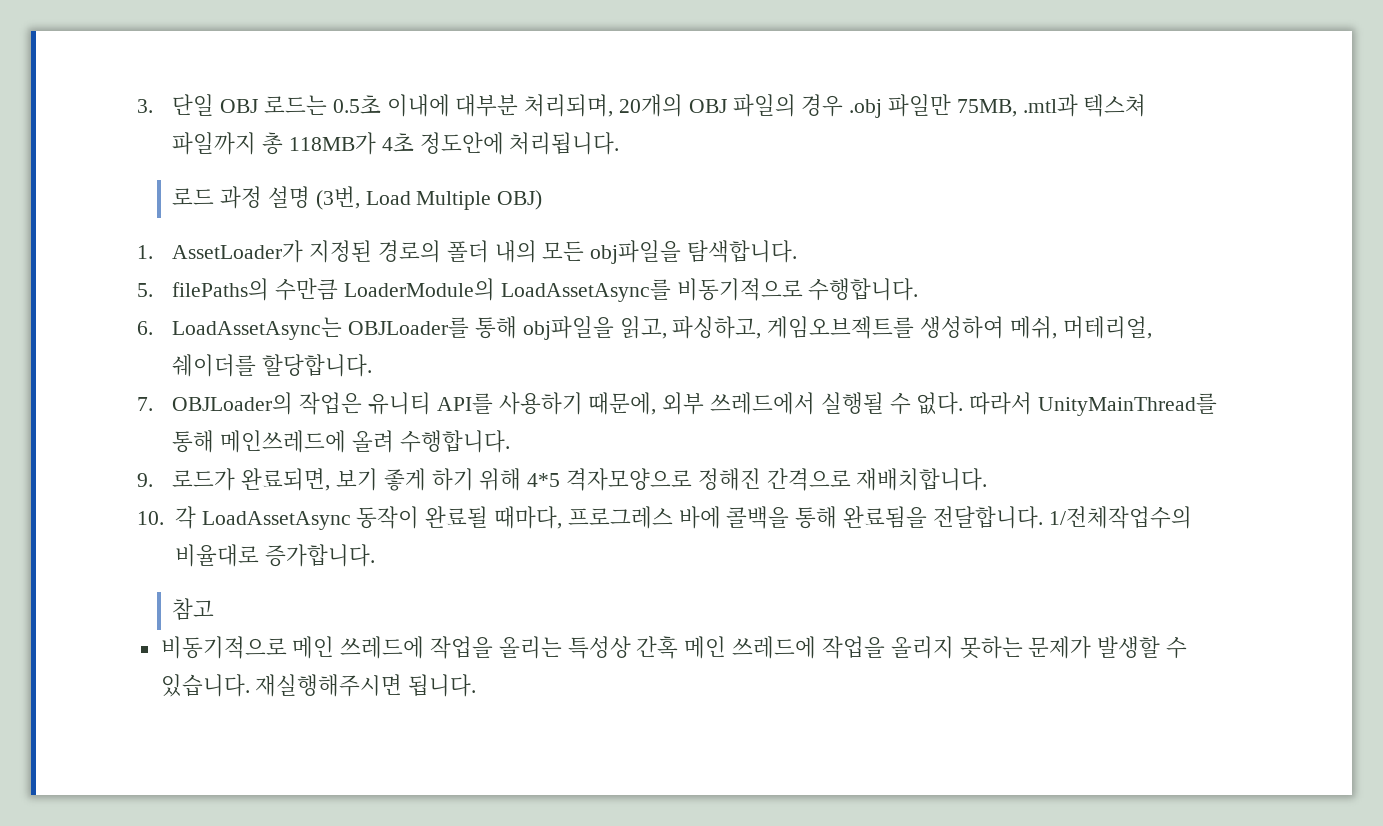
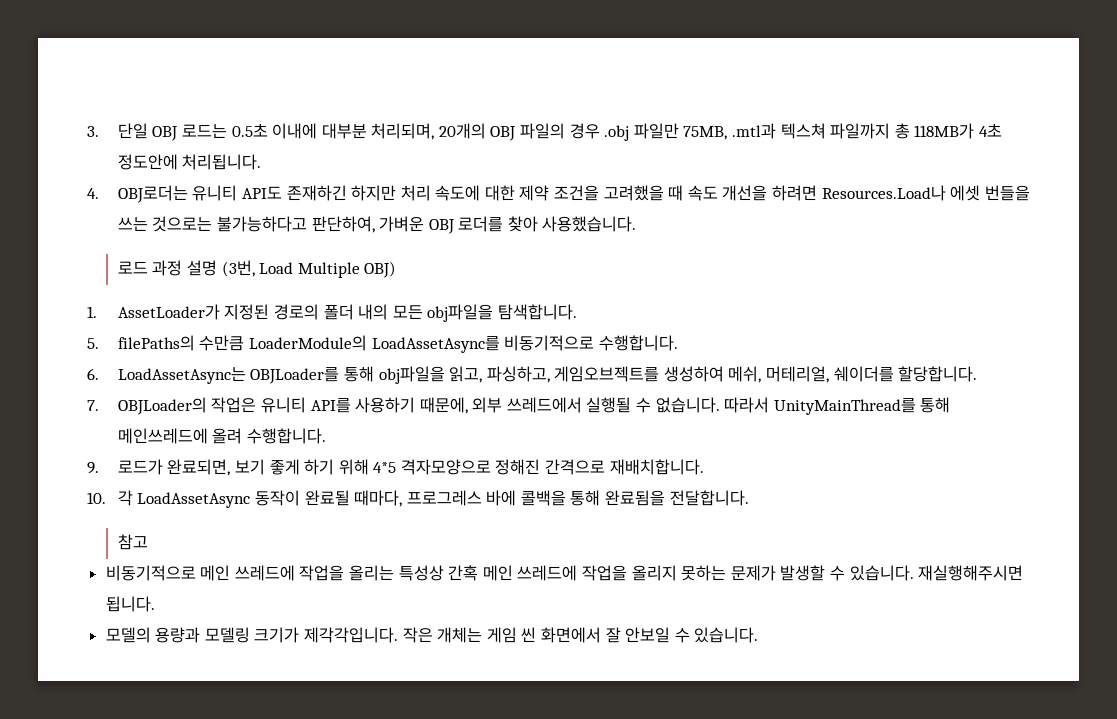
(620, 143) none -> [87,185,1030,203] [117,216,637,234] // 4. OBJ로더는 유니티 API도 존재하긴 하지만 처리 속도에 대한 제약 조건을 고려했을 때 속도 개선을 하려면 Resources.Load나 에셋 번들을 쓰는 것으로는 불가능하다고 판단하여, 가벼운 OBJ 로더를 찾아 사용했습니다.
[916,392,964,415] 없다. -> [655,397,720,413] 없습니다.
[1048,506,1192,529] [174,544,375,567] 1/전체작업수의 비율대로 증가합니다. -> (749, 498) none
(477, 685) none -> [105,627,759,643] // 모델의 용량과 모델링 크기가 제각각입니다. 작은 개체는 게임 씬 화면에서 잘 안보일 수 있습니다.

